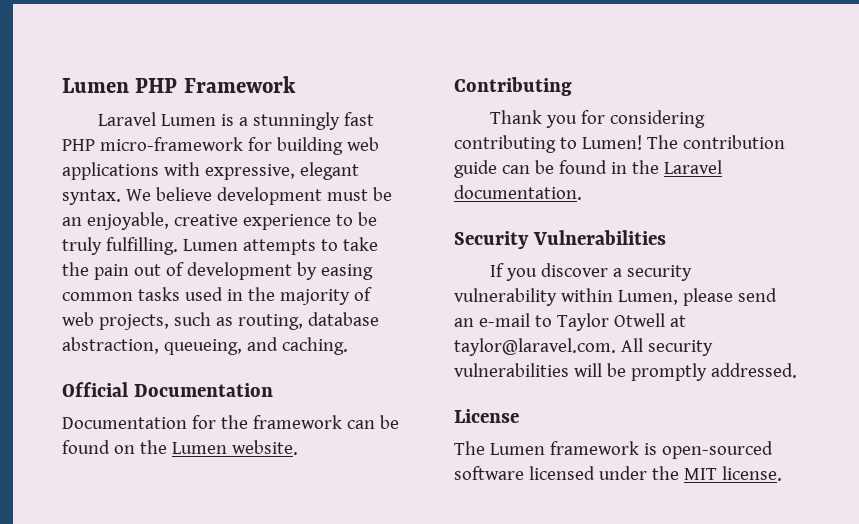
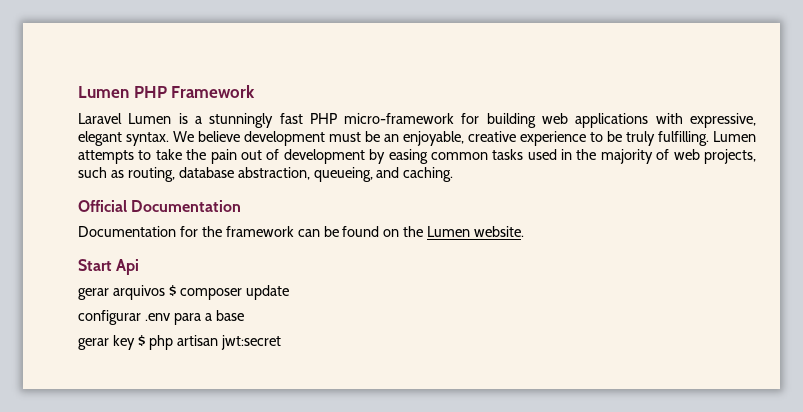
[454,77,572,96] [489,110,705,128] [454,135,785,153] [454,160,722,178] [454,185,582,200] [454,230,666,249] [489,263,692,281] [454,288,777,306] [454,313,686,331] [454,338,713,356] [454,363,797,381] [454,409,519,423] [454,441,773,459] [454,466,782,481] Contributing // Thank you for considering contributing to Lumen! The contribution guide can be found in the Laravel documentation. // Security Vulnerabilities // If you discover a security vulnerability within Lumen, please send an e-mail to Taylor Otwell at taylor@laravel.com. All security vulnerabilities will be promptly addressed. // License // The Lumen framework is open-sourced software licensed under the MIT license. -> [78,259,140,275] [78,285,289,300] [78,310,244,325] [78,335,281,350] Start Api // gerar arquivos $ composer update // configurar .env para a base // gerar key $ php artisan jwt:secret

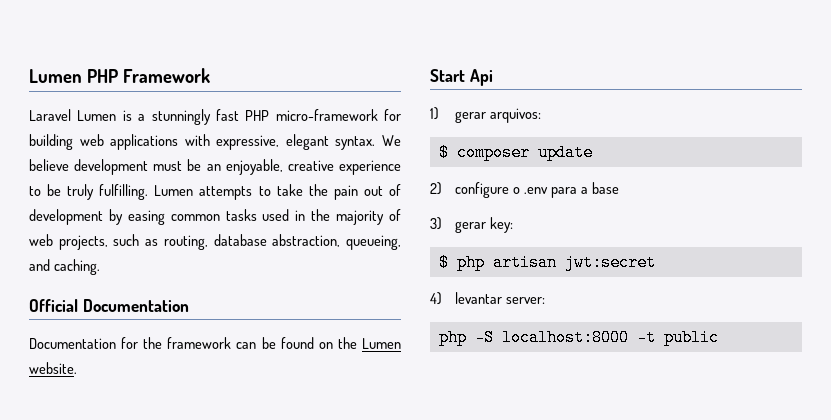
[78,285,165,300] gerar arquivos -> [430,107,542,123] 1) gerar arquivos: //
[78,310,141,325] configurar -> [430,182,521,198] 2) configure o
[78,335,135,350] gerar key -> [430,217,514,233] 3) gerar key: //
(281, 342) none -> [430,292,546,305] [438,329,719,346] // 4) levantar server: // php -S localhost:8000 -t public

